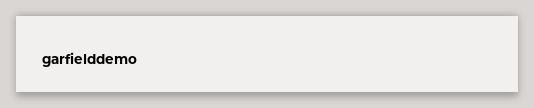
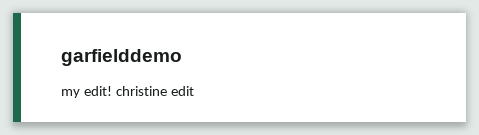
(137, 59) none -> [61,86,194,98] // my edit! christine edit

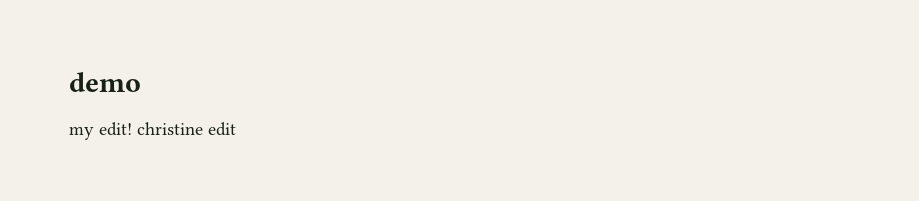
[61,49,182,66] garfielddemo -> [69,72,141,92] demo

